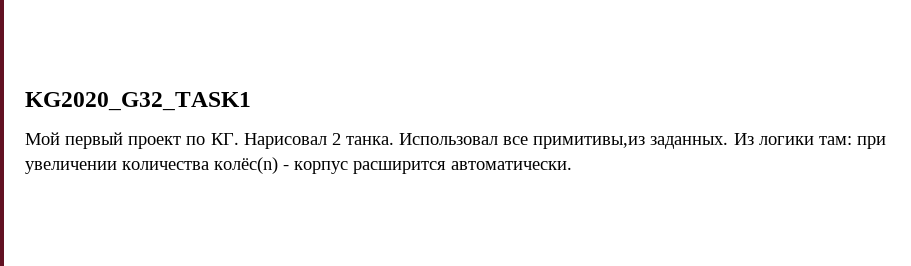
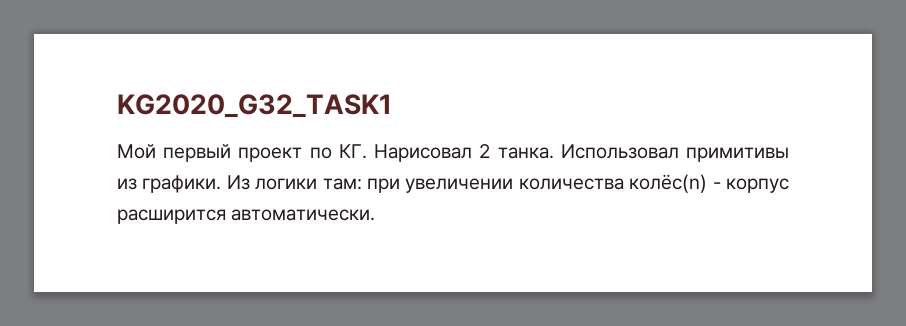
[503,136,729,149] все примитивы,из заданных. -> [686,147,789,162] [117,175,222,193] примитивы из графики.

